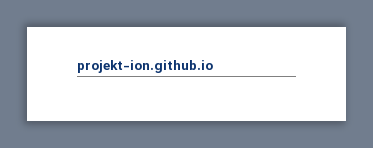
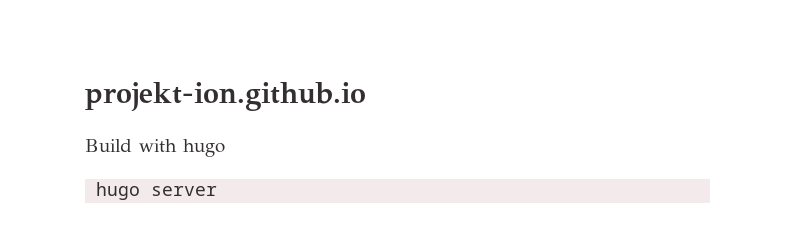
(213, 66) none -> [85,139,225,157] [96,182,218,200] // Build with hugo // hugo server

